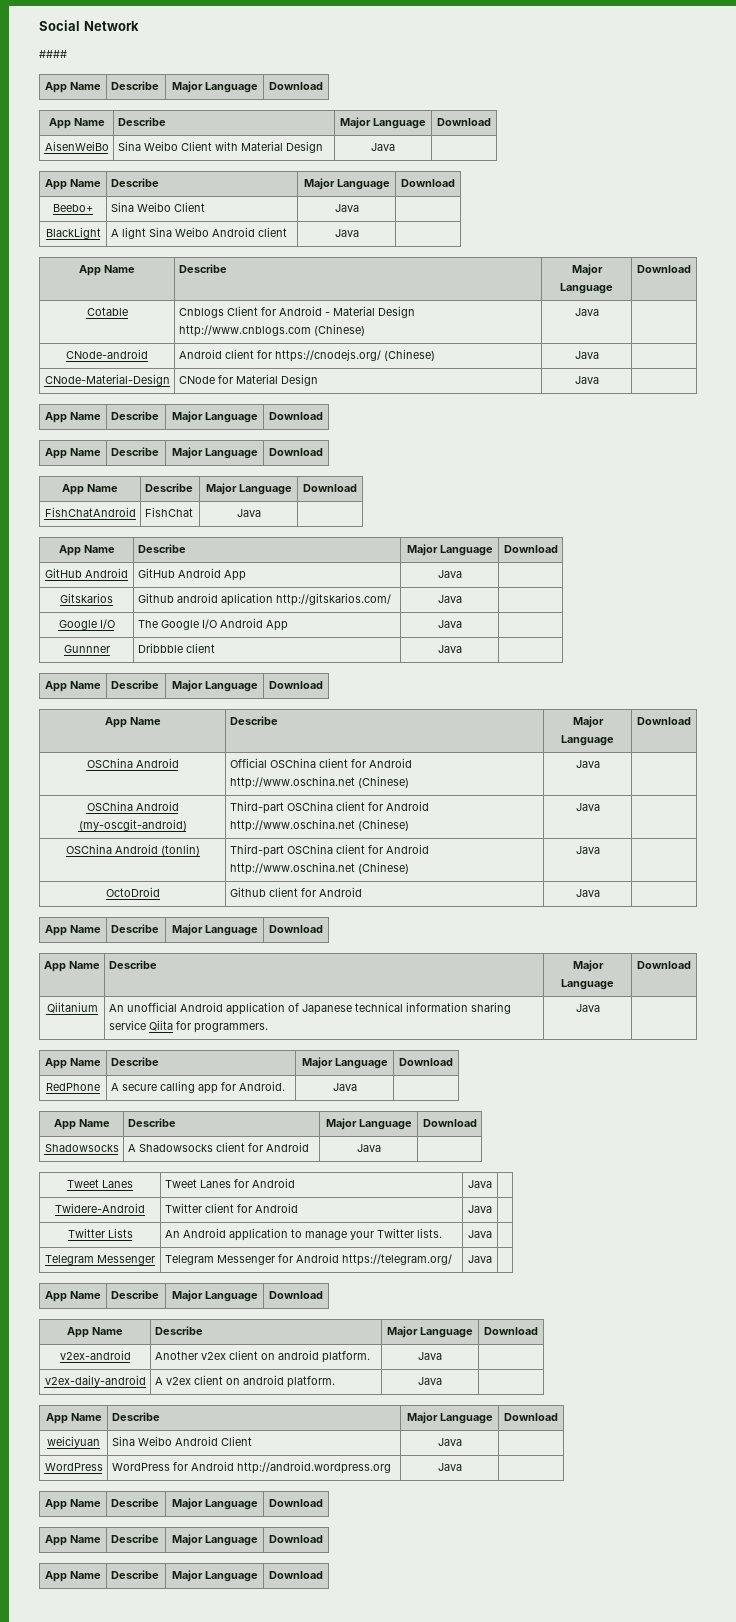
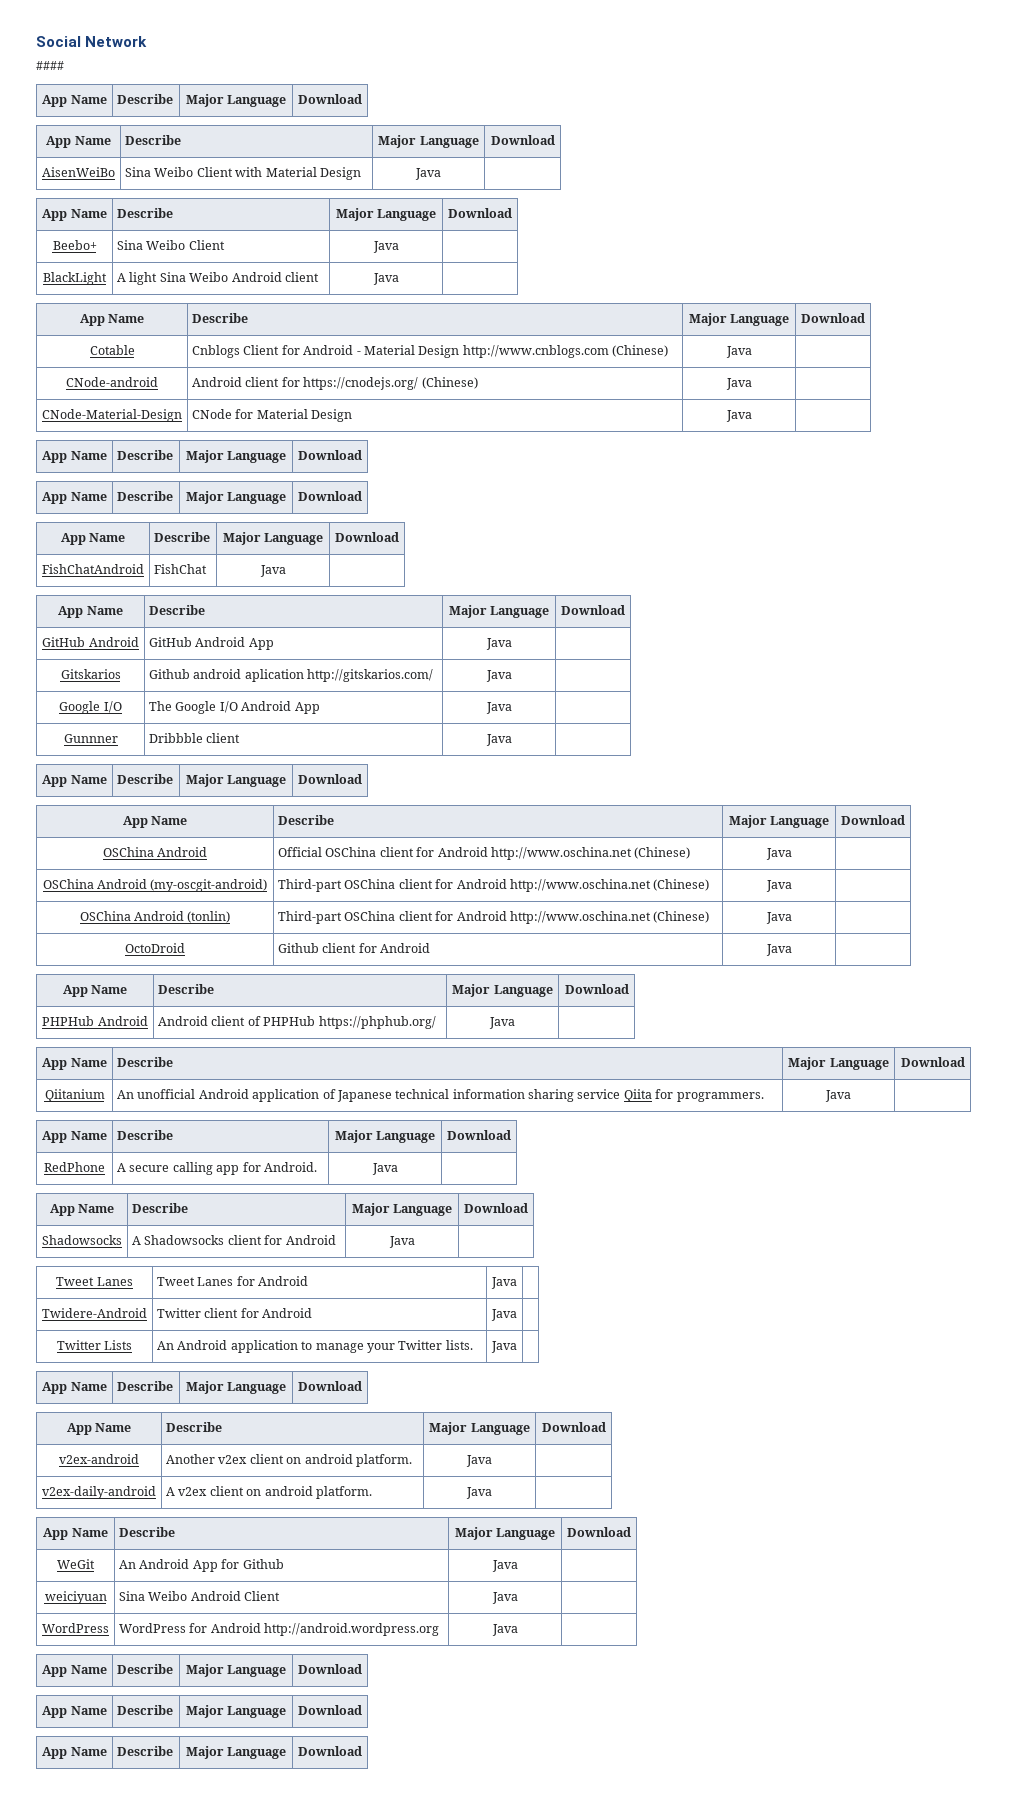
(323, 929) none -> [42,1016,148,1026] [158,1016,436,1029] [488,1017,515,1029] // PHPHub Android | Android client of PHPHub https://phphub.org/ | Java |
[45,1255,155,1265] [164,1253,452,1266] [468,1255,492,1263] // Telegram Messenger | Telegram Messenger for Android https://telegram.org/ | Java | -> (517, 1347) none
(558, 1417) none -> [57,1559,95,1569] [119,1559,284,1572] [491,1560,518,1572] // WeGit | An Android App for Github | Java |

